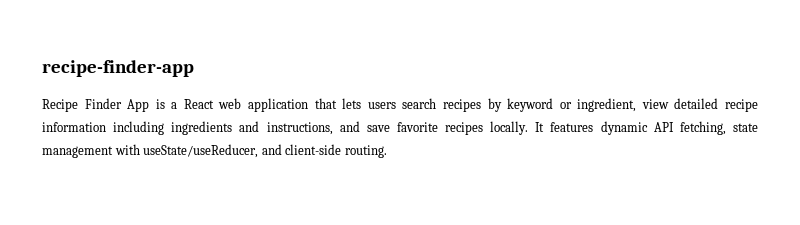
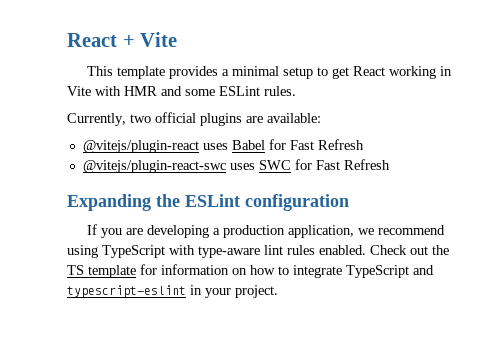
[42,60,194,77] [42,98,758,112] [42,121,758,135] [42,144,387,158] recipe-finder-app // Recipe Finder App is a React web application that lets users search recipes by keyword or ingredient, view detailed recipe information including ingredients and instructions, and save favorite recipes locally. It features dynamic API fetching, state management with useState/useReducer, and client-side routing. -> [67,32,178,47] [87,66,453,79] [67,86,296,96] [67,112,321,126] [82,139,364,153] [82,159,390,173] [67,194,349,211] [87,224,446,238] [67,245,449,258] [67,264,434,278] [67,285,278,298] React + Vite // This template provides a minimal setup to get React working in Vite with HMR and some ESLint rules. // Currently, two official plugins are available: // @vitejs/plugin-react uses Babel for Fast Refresh // @vitejs/plugin-react-swc uses SWC for Fast Refresh // Expanding the ESLint configuration // If you are developing a production application, we recommend using TypeScript with type-aware lint rules enabled. Check out the TS template for information on how to integrate TypeScript and typescript-eslint in your project.

